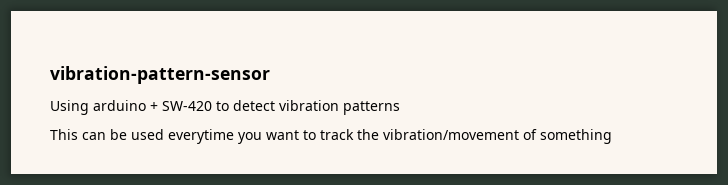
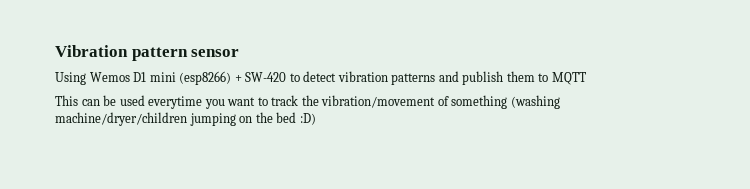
[50,66,270,84] [50,100,146,115] vibration-pattern-sensor // Using arduino -> [55,45,240,61] [55,71,232,85] Vibration pattern sensor // Using Wemos D1 mini (esp8266)
(400, 108) none -> [438,71,586,85] and publish them to MQTT
(612, 136) none -> [510,95,560,109] [55,112,316,126] (washing machine/dryer/children jumping on the bed :D)

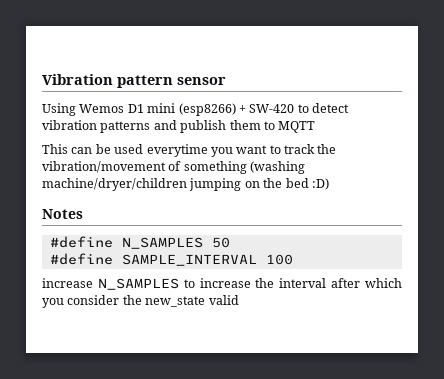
(316, 119) none -> [42,209,83,219] [49,236,230,249] [49,253,293,266] [42,278,402,290] [42,295,239,308] // Notes // #define N_SAMPLES 50 // #define SAMPLE_INTERVAL 100 // increase N_SAMPLES to increase the interval after which you consider the new_state valid

